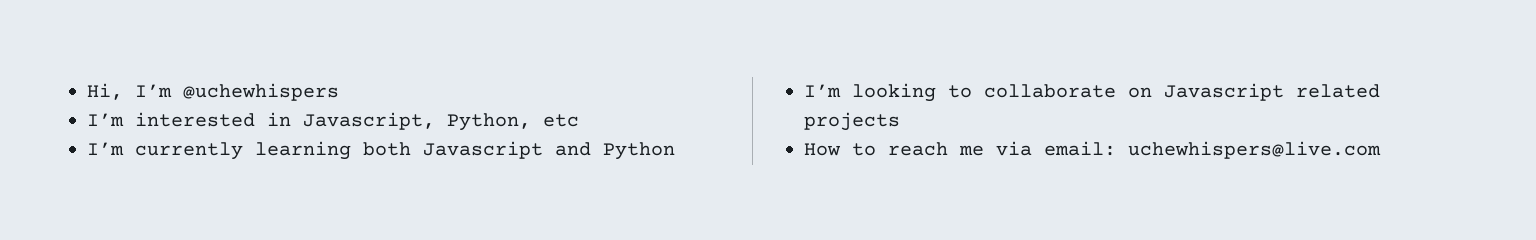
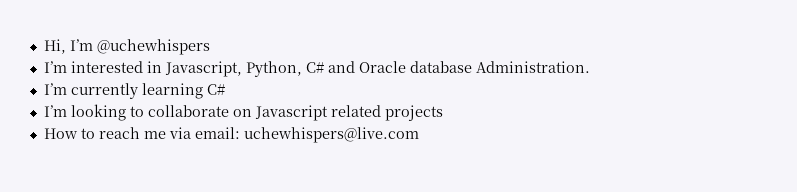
[543,114,579,127] etc -> [305,61,590,73] C# and Oracle database Administration.
[363,141,675,160] both Javascript and Python -> [206,84,225,95] C#

